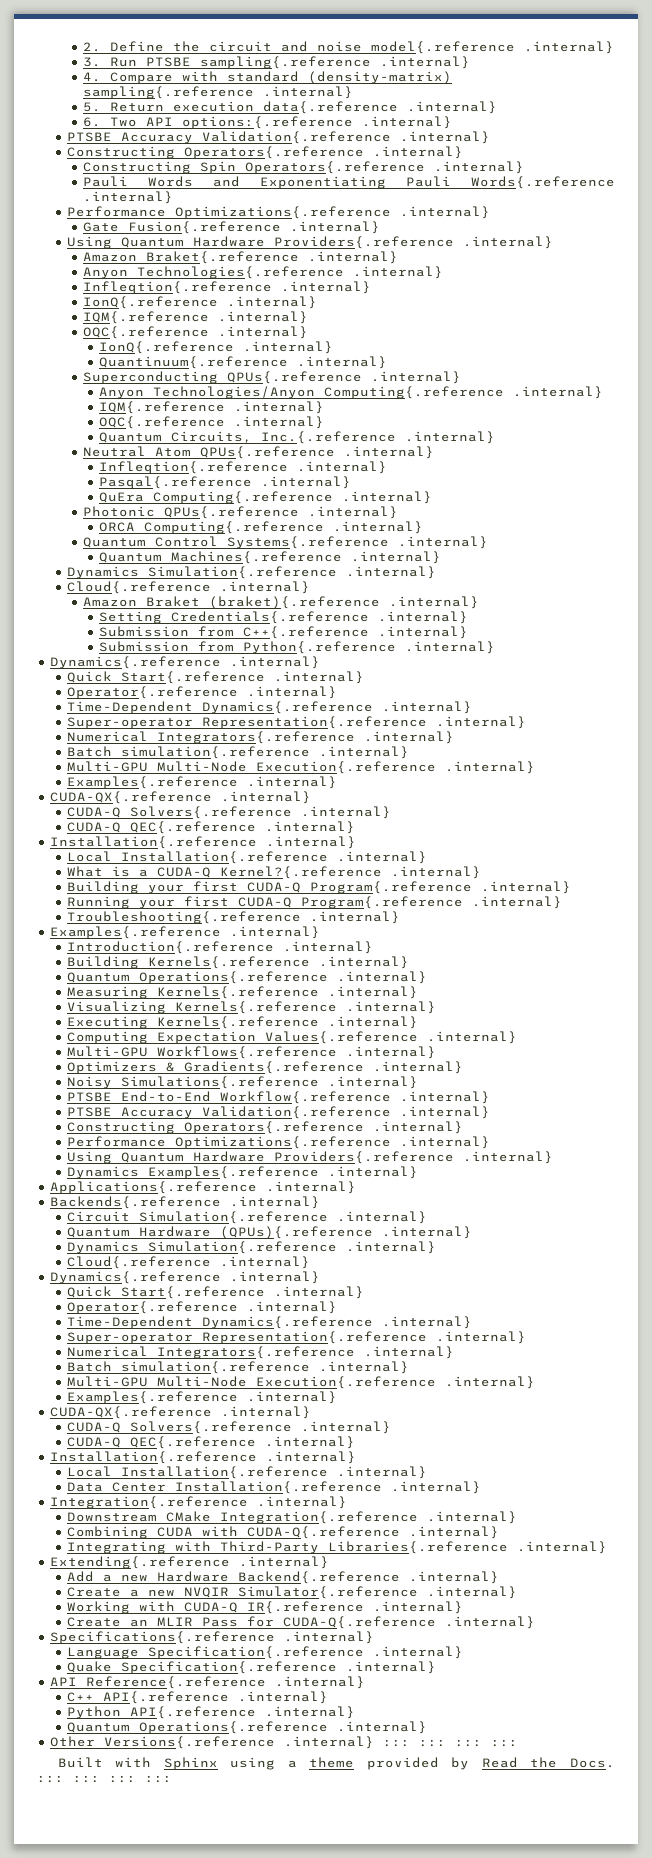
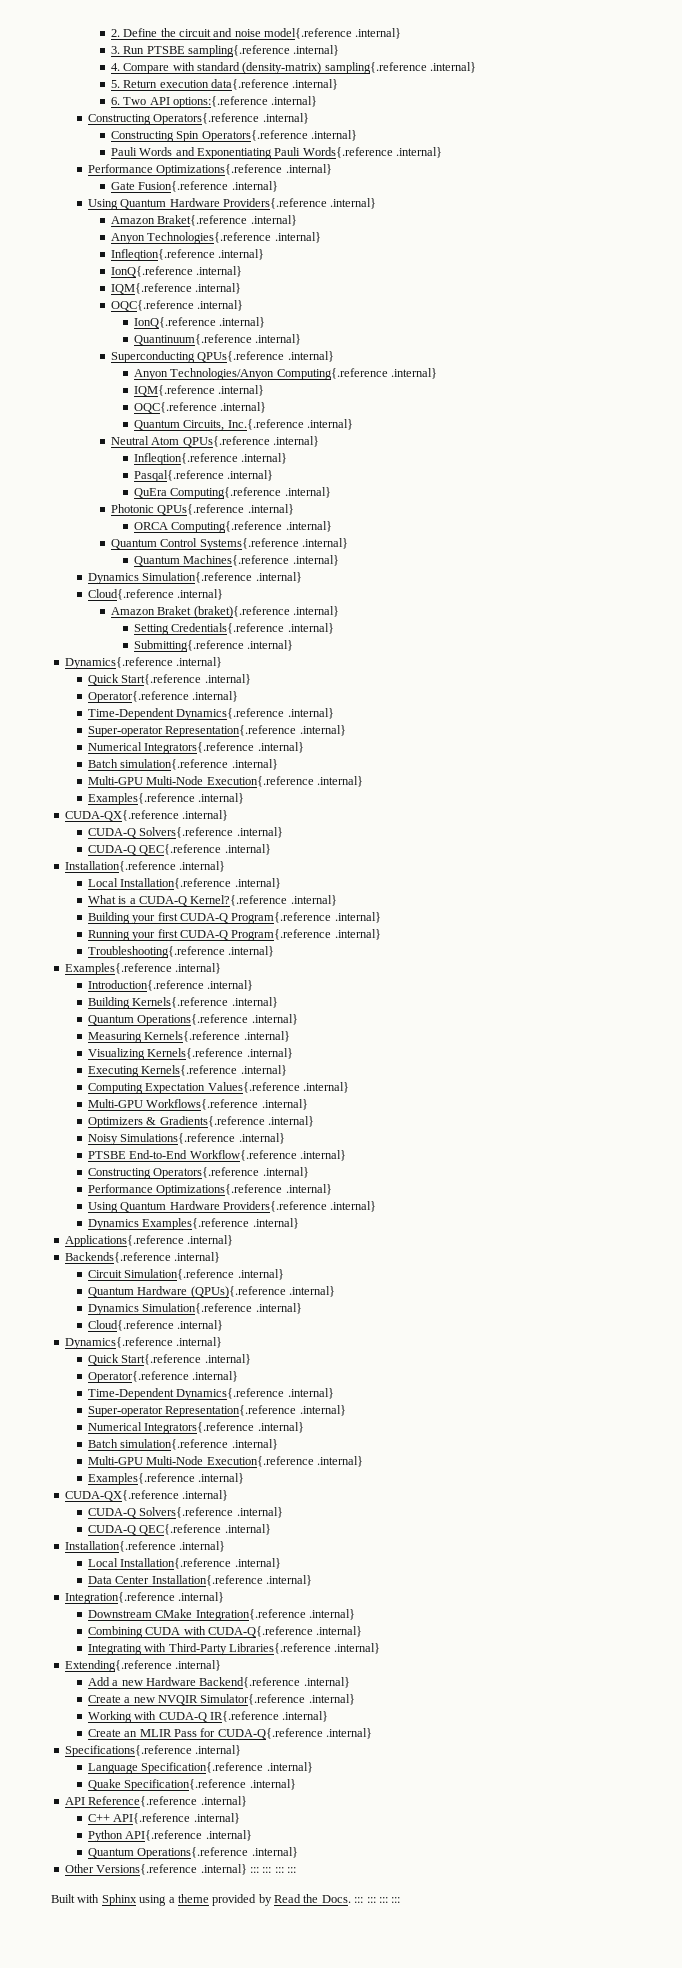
[66,131,490,144] // PTSBE Accuracy Validation{.reference .internal} -> (318, 101) none
[99,626,469,639] [99,641,397,654] Submission from C++{.reference .internal} // Submission from Python{.reference -> [133,640,244,652] Submitting{.reference
[66,1106,490,1119] // PTSBE Accuracy Validation{.reference .internal} -> (346, 1155) none

